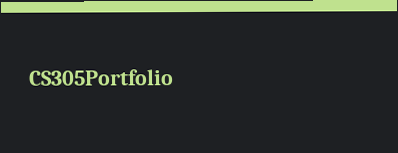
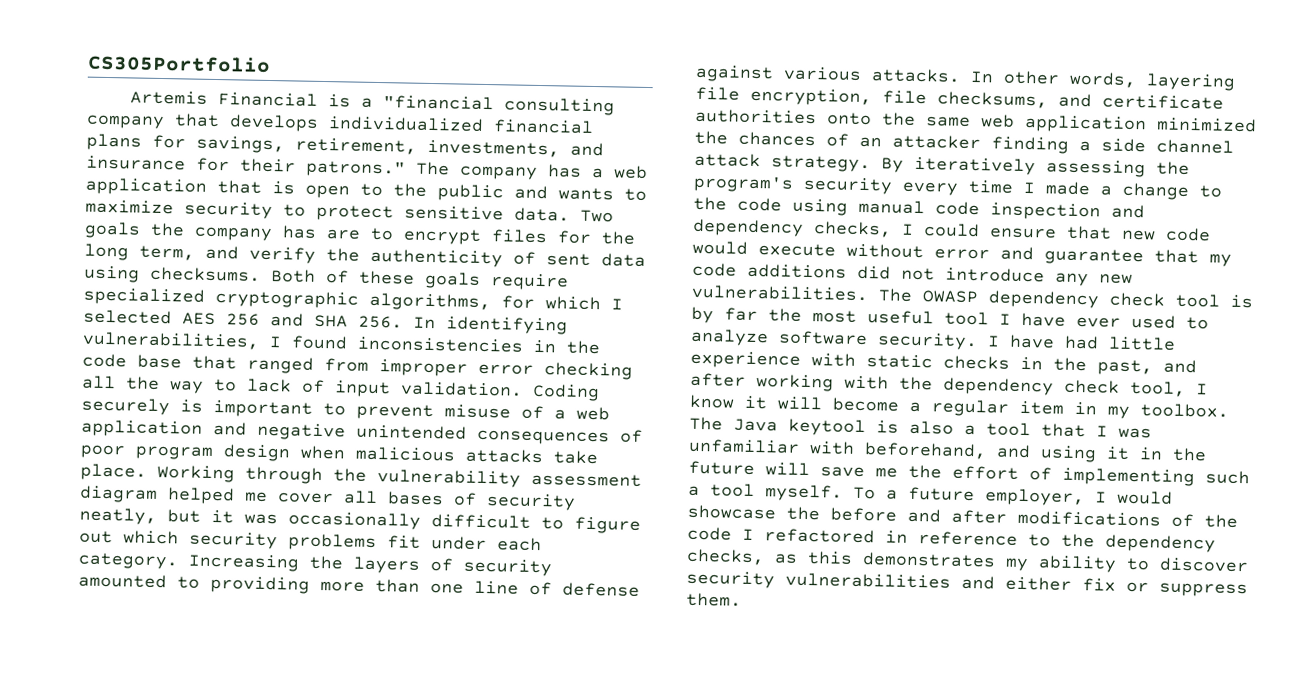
(174, 77) none -> [129,90,615,116] [86,113,594,134] [86,133,604,158] [86,155,648,180] [85,177,647,202] [85,199,614,223] [84,221,636,245] [84,243,646,268] [84,265,569,291] [83,287,623,312] [83,309,568,335] [82,331,600,355] [82,353,633,380] [82,375,600,402] [81,397,610,421] [81,419,643,446] [80,444,598,465] [80,463,642,488] [79,485,576,511] [79,507,641,534] [79,530,542,552] [78,552,552,577] [78,573,640,597] [695,64,1236,91] [695,86,1224,110] [695,108,1257,134] [694,130,1234,154] [694,152,1190,178] [693,174,1222,201] [693,196,1145,221] [692,218,1211,242] [692,240,1232,267] [692,262,1133,287] [691,284,1253,309] [691,306,1209,330] [690,328,1176,351] [690,350,1197,376] [690,372,1208,397] [689,394,1229,419] [689,416,1152,439] [688,438,1207,463] [688,460,1250,487] [688,483,1173,507] [687,504,1238,528] [687,526,1216,553] [686,548,1249,573] [686,570,1248,598] [686,592,742,607] // Artemis Financial is a "financial consulting company that develops individualized financial plans for savings, retirement, investments, and insurance for their patrons." The company has a web application that is open to the public and wants to maximize security to protect sensitive data. Two goals the company has are to encrypt files for the long term, and verify the authenticity of sent data using checksums. Both of these goals require specialized cryptographic algorithms, for which I selected AES 256 and SHA 256. In identifying vulnerabilities, I found inconsistencies in the code base that ranged from improper error checking all the way to lack of input validation. Coding securely is important to prevent misuse of a web application and negative unintended consequences of poor program design when malicious attacks take place. Working through the vulnerability assessment diagram helped me cover all bases of security neatly, but it was occasionally difficult to figure out which security problems fit under each category. Increasing the layers of security amounted to providing more than one line of defense against various attacks. In other words, layering file encryption, file checksums, and certificate authorities onto the same web application minimized the chances of an attacker finding a side channel attack strategy. By iteratively assessing the program's security every time I made a change to the code using manual code inspection and dependency checks, I could ensure that new code would execute without error and guarantee that my code additions did not introduce any new vulnerabilities. The OWASP dependency check tool is by far the most useful tool I have ever used to analyze software security. I have had little experience with static checks in the past, and after working with the dependency check tool, I know it will become a regular item in my toolbox. The Java keytool is also a tool that I was unfamiliar with beforehand, and using it in the future will save me the effort of implementing such a tool myself. To a future employer, I would showcase the before and after modifications of the code I refactored in reference to the dependency checks, as this demonstrates my ability to discover security vulnerabilities and either fix or suppress them.

